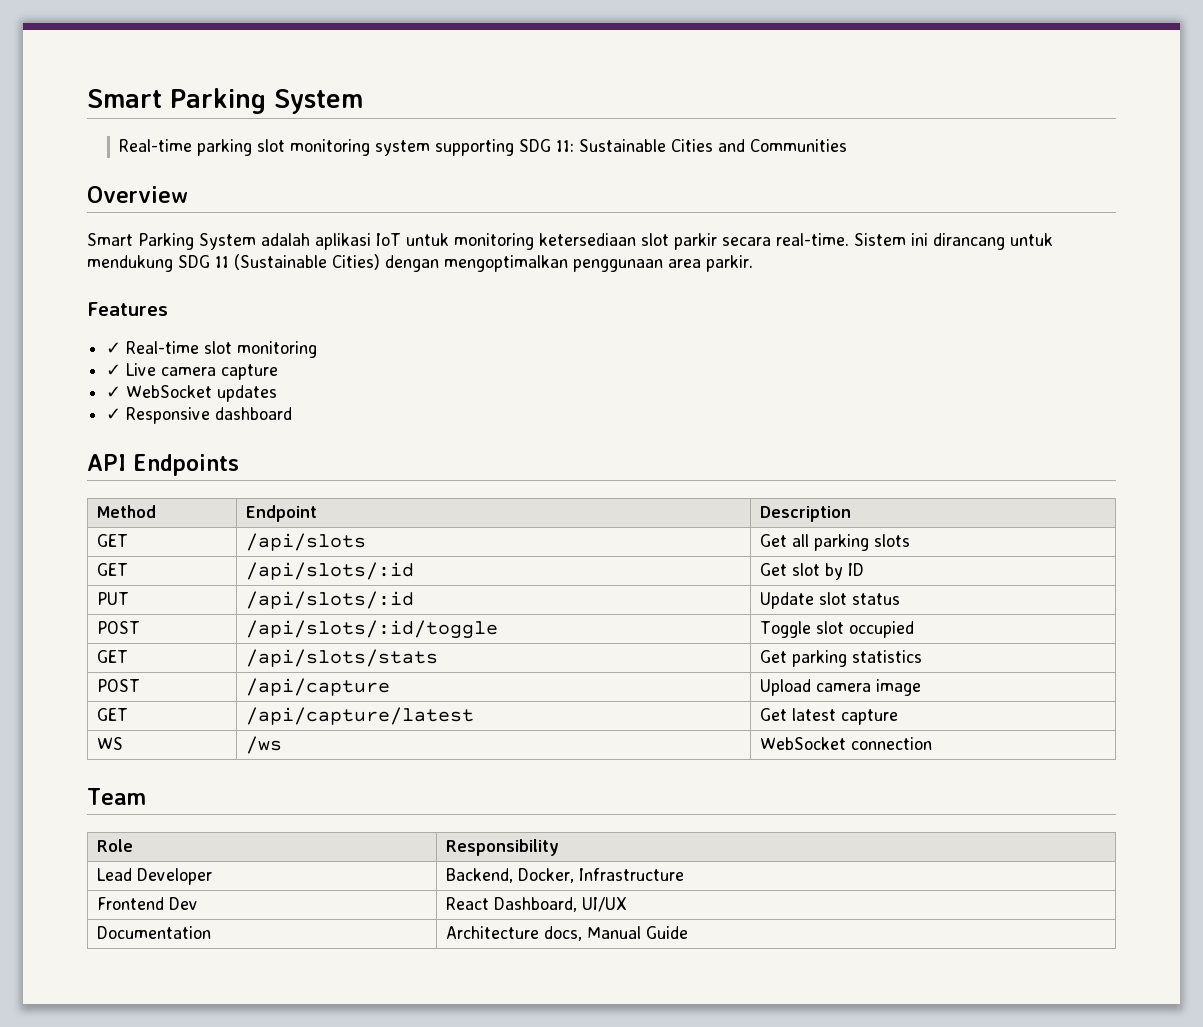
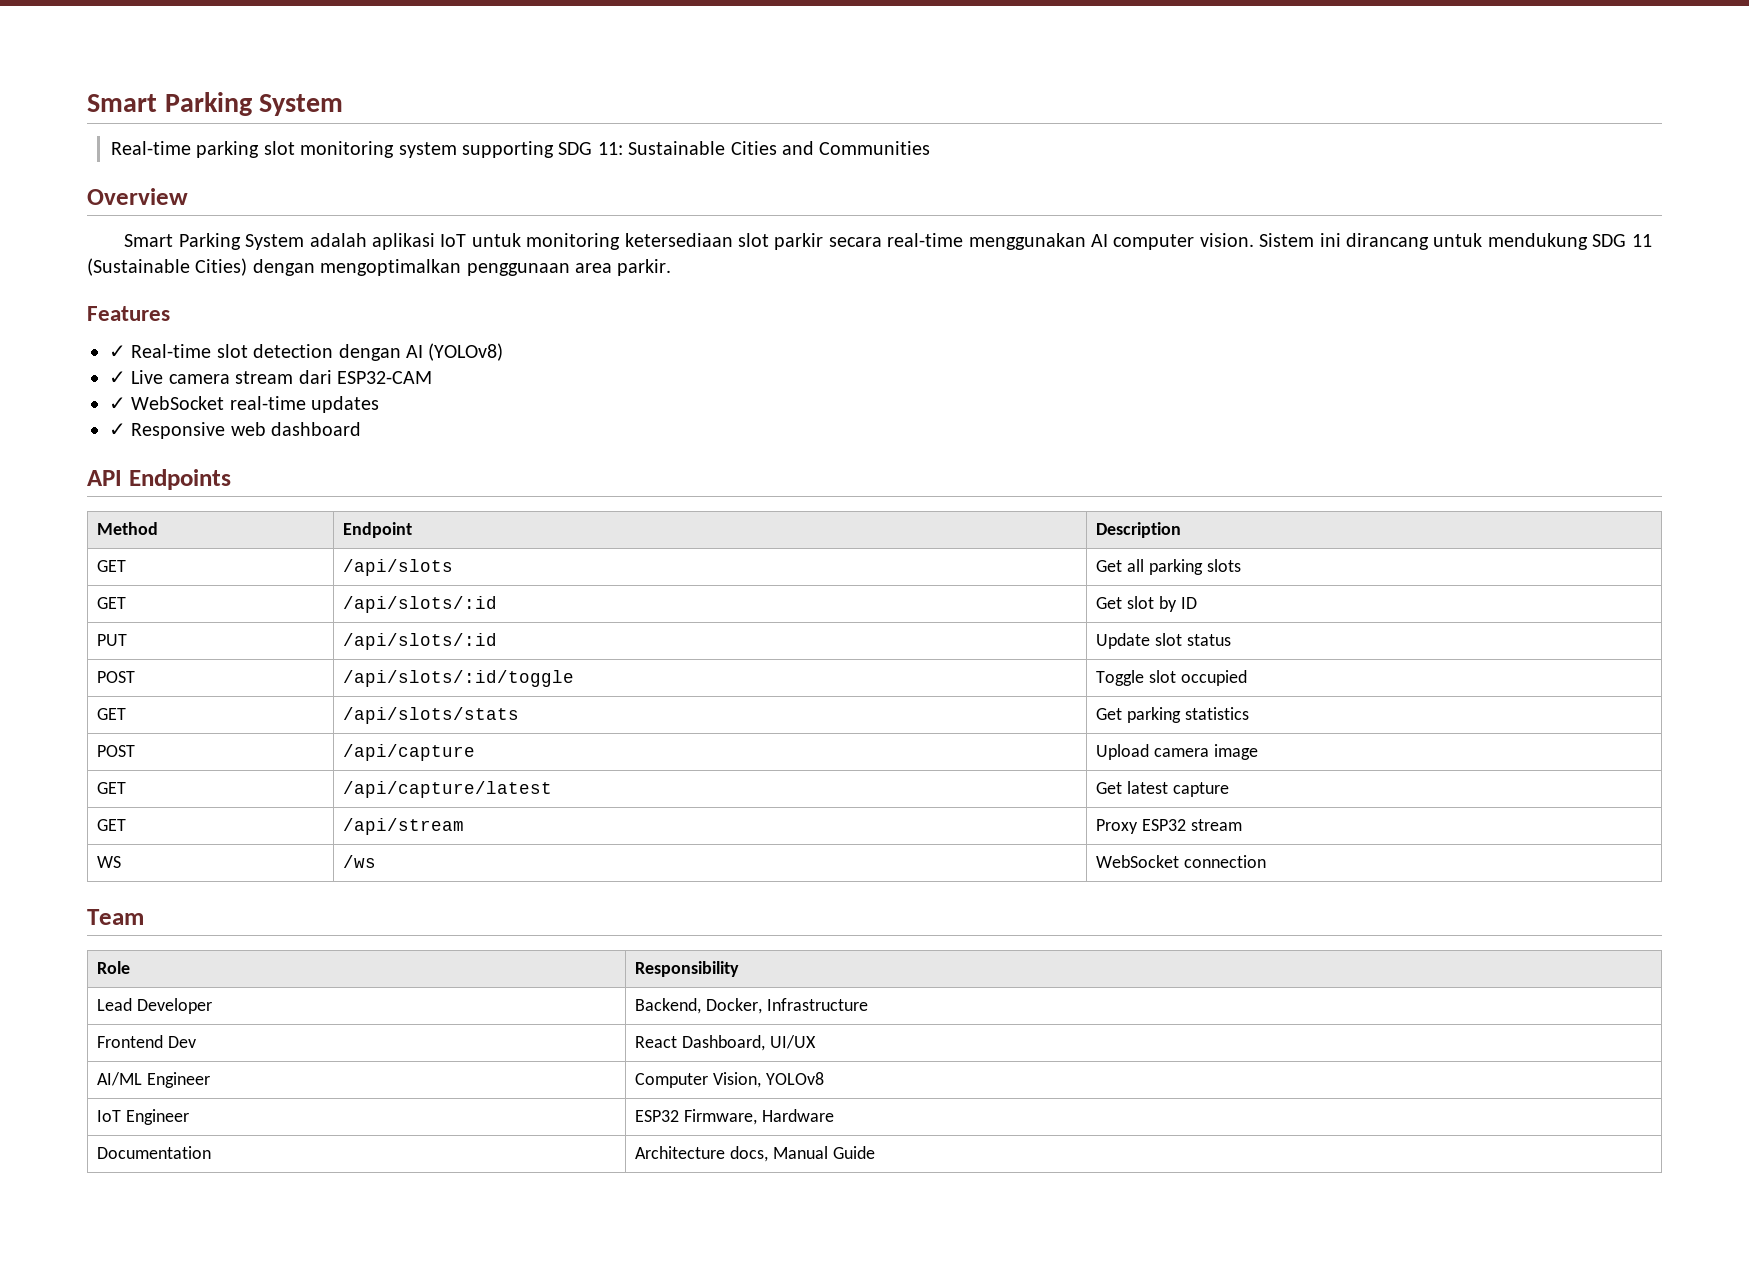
[776,233,849,246] real-time. -> [887,233,1254,250] real-time menggunakan AI computer vision.
[237,341,318,358] monitoring -> [253,343,504,361] detection dengan AI (YOLOv8)
[221,364,279,380] capture -> [235,370,432,384] stream dari ESP32-CAM
(213, 391) none -> [229,396,306,410] real-time
(211, 415) none -> [230,422,266,436] web
(898, 717) none -> [97,819,127,831] [343,818,465,835] [1096,819,1243,834] // GET | /api/stream | Proxy ESP32 stream
(627, 904) none -> [97,1072,211,1088] [635,1072,825,1088] [97,1109,190,1125] [635,1109,835,1125] // AI/ML Engineer | Computer Vision, YOLOv8 // IoT Engineer | ESP32 Firmware, Hardware

